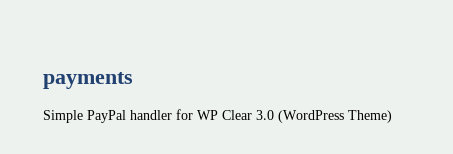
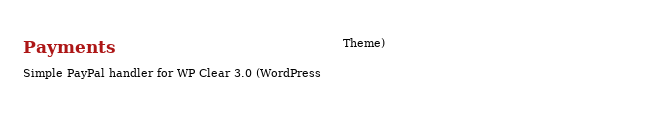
[43,72,133,89] payments -> [23,41,116,57] Payments

